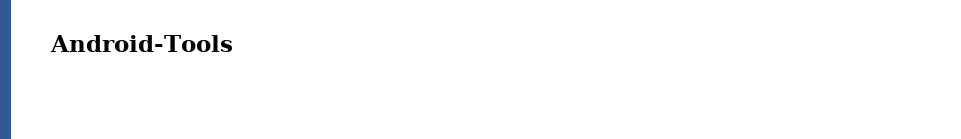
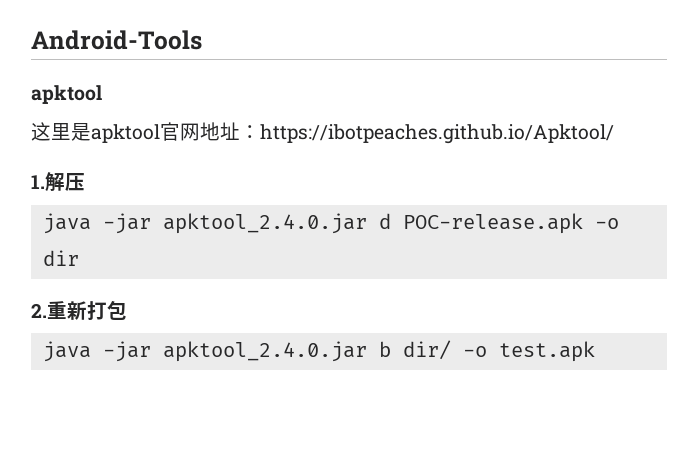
(233, 43) none -> [31,85,102,104] [31,122,614,144] [31,172,85,192] [42,213,619,234] [42,250,79,266] [31,300,127,320] [42,340,595,362] // apktool // 这里是apktool官网地址：https://ibotpeaches.github.io/Apktool/ // 1.解压 // java -jar apktool_2.4.0.jar d POC-release.apk -o dir // 2.重新打包 // java -jar apktool_2.4.0.jar b dir/ -o test.apk

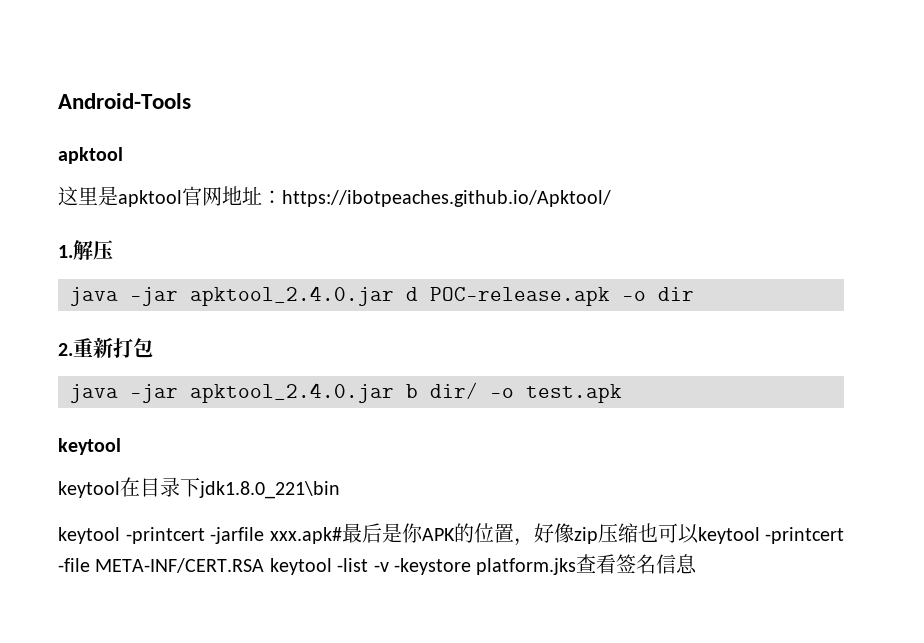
(595, 351) none -> [58,438,121,455] [58,477,340,499] [58,523,844,546] [58,554,698,575] // keytool // keytool在目录下jdk1.8.0_221\bin // keytool -printcert -jarfile xxx.apk#最后是你APK的位置，好像zip压缩也可以keytool -printcert -file META-INF/CERT.RSA keytool -list -v -keystore platform.jks查看签名信息

